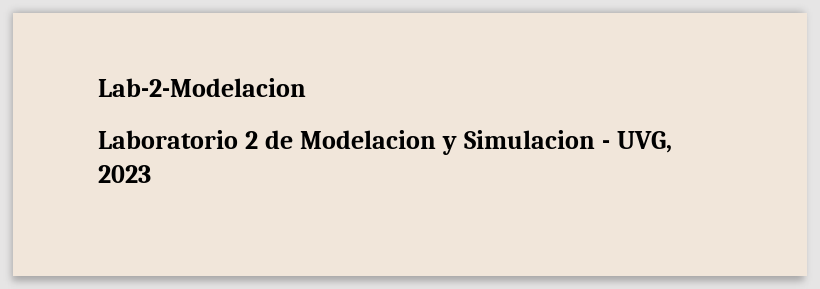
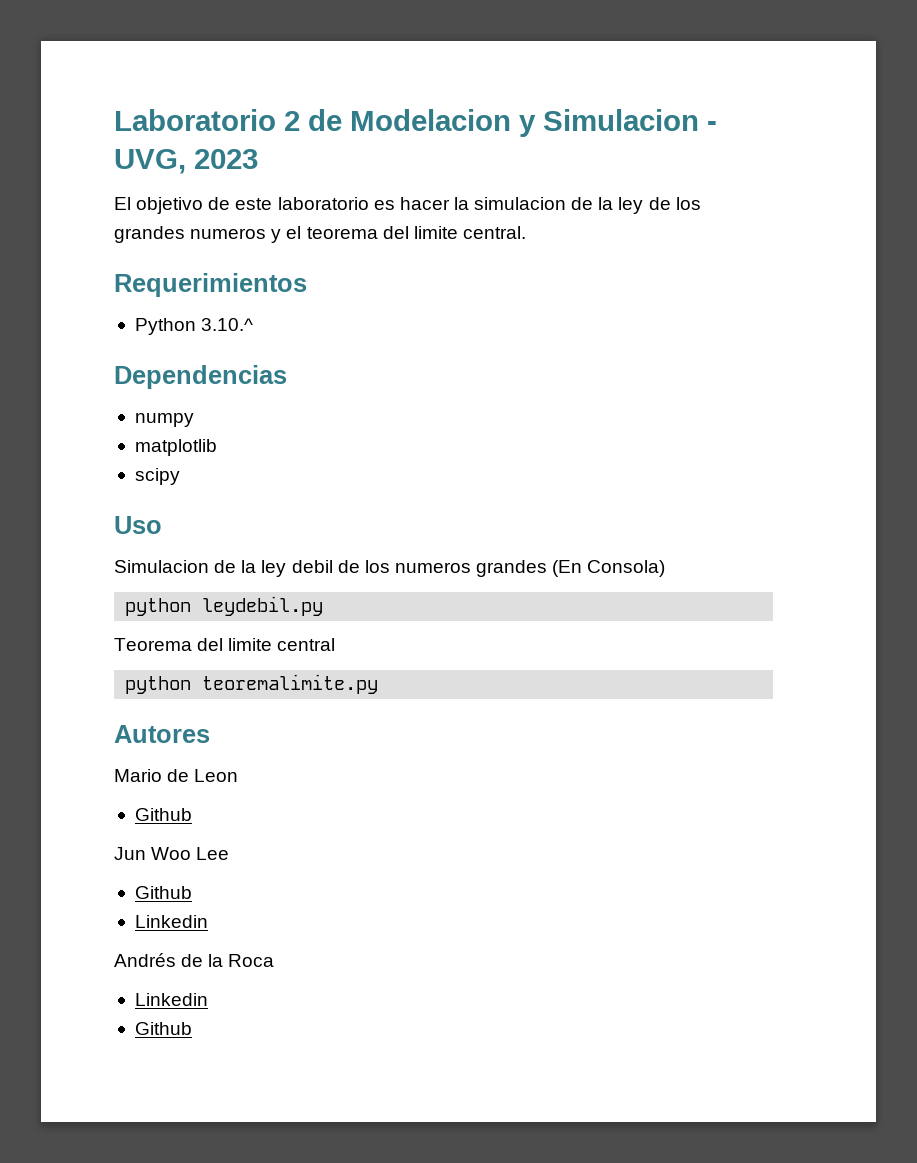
[98,78,306,97] Lab-2-Modelacion // -> (114, 120) none
(151, 174) none -> [114,197,701,214] [114,226,526,243] [114,273,307,297] [134,318,254,335] [114,365,287,389] [134,413,194,427] [134,439,217,456] [134,468,180,485] [114,516,162,534] [114,560,666,577] [125,596,324,616] [114,638,336,651] [125,674,379,694] [114,725,210,743] [114,769,239,782] [134,808,192,821] [114,847,230,860] [134,886,192,899] [134,915,208,928] [114,953,275,967] [134,993,208,1006] [134,1022,192,1035] // El objetivo de este laboratorio es hacer la simulacion de la ley de los grandes numeros y el teorema del limite central. // Requerimientos // Python 3.10.^ // Dependencias // numpy // matplotlib // scipy // Uso // Simulacion de la ley debil de los numeros grandes (En Consola) // python leydebil.py // Teorema del limite central // python teoremalimite.py // Autores // Mario de Leon // Github // Jun Woo Lee // Github // Linkedin // Andrés de la Roca // Linkedin // Github

